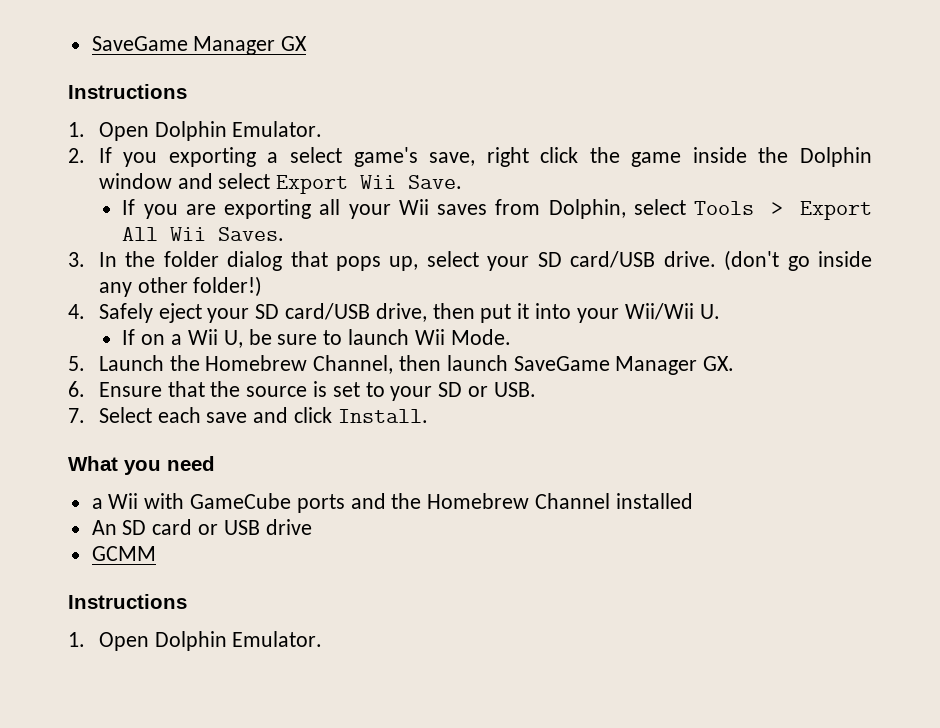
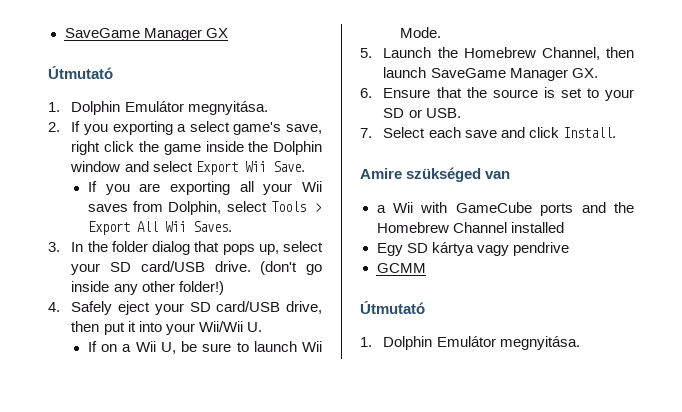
[68,84,187,99] [68,121,323,141] Instructions // 1. Open Dolphin Emulator. -> [48,66,113,79] [48,101,268,115] Útmutató // 1. Dolphin Emulátor megnyitása.
[68,456,215,475] What you need -> [360,167,511,182] Amire szükséged van
[91,519,312,535] An SD card or USB drive -> [376,242,569,256] Egy SD kártya vagy pendrive
[68,594,187,609] [68,631,323,651] Instructions // 1. Open Dolphin Emulator. -> [360,301,425,314] [360,336,580,350] Útmutató // 1. Dolphin Emulátor megnyitása.

